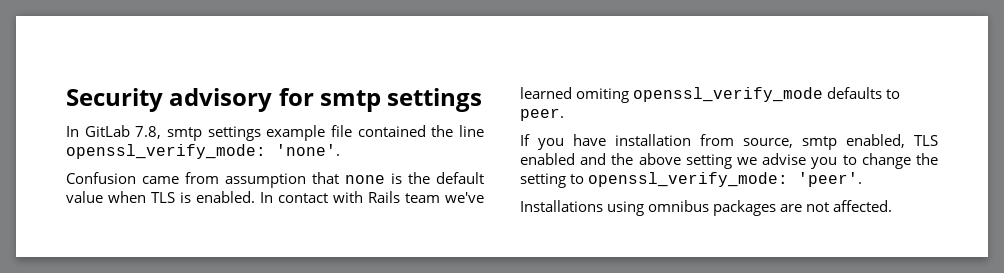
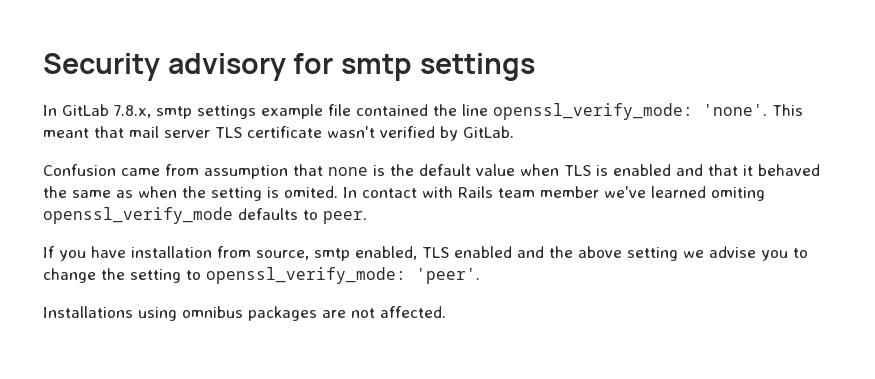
[135,126,162,139] 7.8, -> [114,105,151,118] 7.8.x,
(340, 150) none -> [772,104,803,116] [43,126,514,141] This meant that mail server TLS certificate wasn't verified by GitLab.
[196,191,255,203] enabled. -> [613,164,820,176] [43,186,338,201] enabled and that it behaved the same as when the setting is omited.
(440, 198) none -> [540,186,599,198] member

